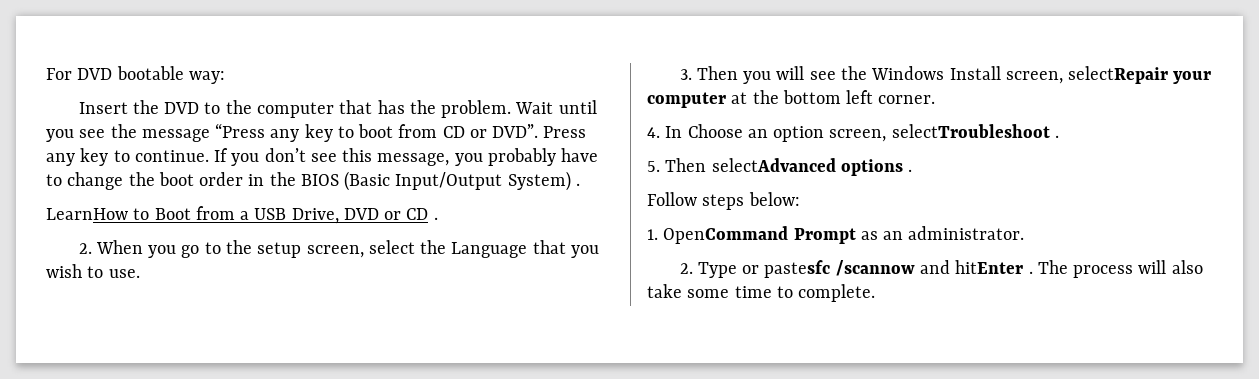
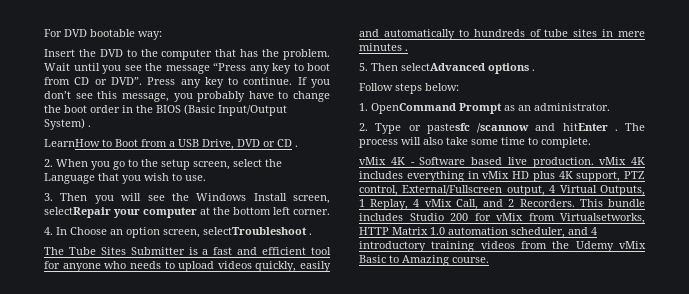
(1059, 136) none -> [44,247,331,255] [44,261,331,272] [359,29,645,40] [359,43,408,51] // The Tube Sites Submitter is a fast and efficient tool for anyone who needs to upload videos quickly, easily and automatically to hundreds of tube sites in mere minutes .
(876, 293) none -> [359,157,645,168] [359,171,645,182] [359,185,645,196] [359,199,645,210] [359,213,645,224] [359,227,597,238] [359,241,646,252] [359,255,489,266] // vMix 4K - Software based live production. vMix 4K includes everything in vMix HD plus 4K support, PTZ control, External/Fullscreen output, 4 Virtual Outputs, 1 Replay, 4 vMix Call, and 2 Recorders. This bundle includes Studio 200 for vMix from Virtualsetworks, HTTP Matrix 1.0 automation scheduler, and 4 introductory training videos from the Udemy vMix Basic to Amazing course.

